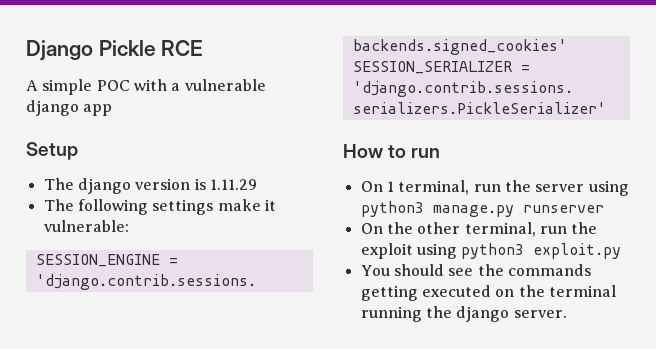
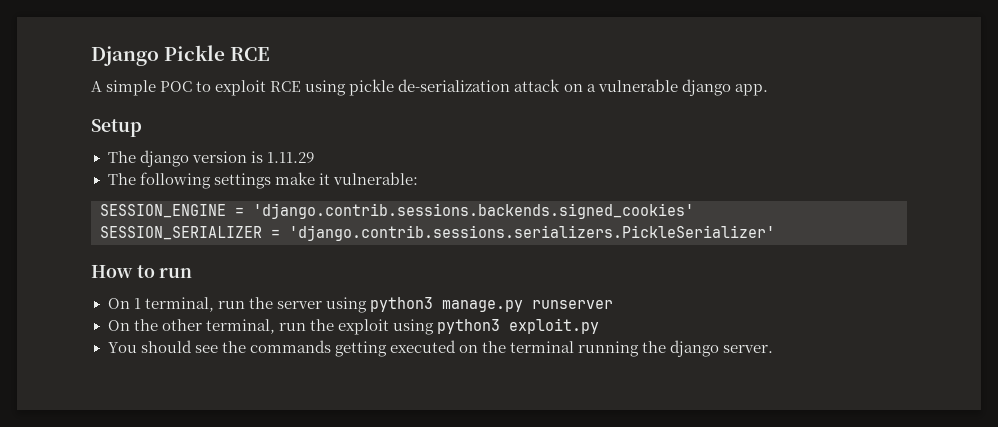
[133,79,167,91] with -> [196,79,583,96] to exploit RCE using pickle de-serialization attack on
[83,104,113,116] app -> [734,84,768,96] app.

